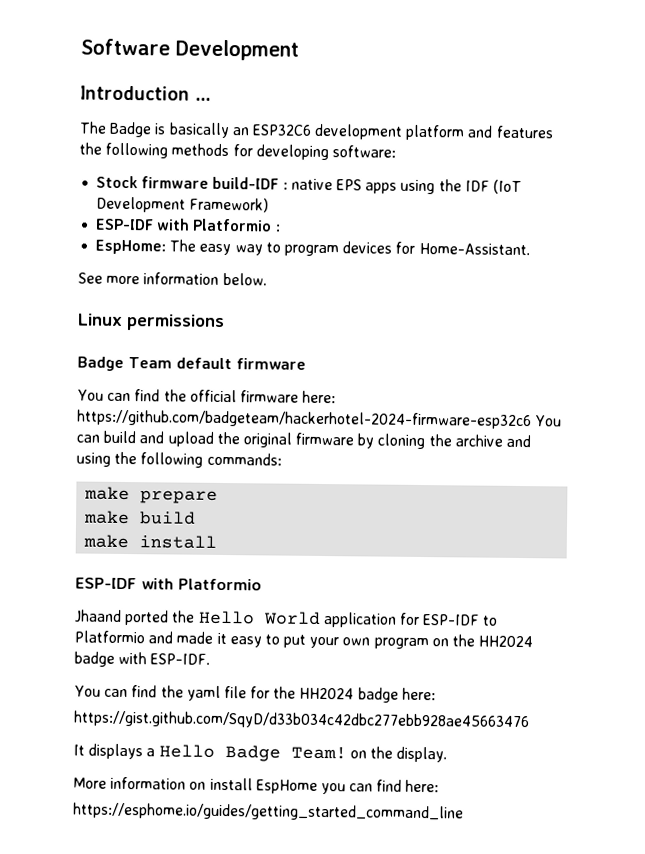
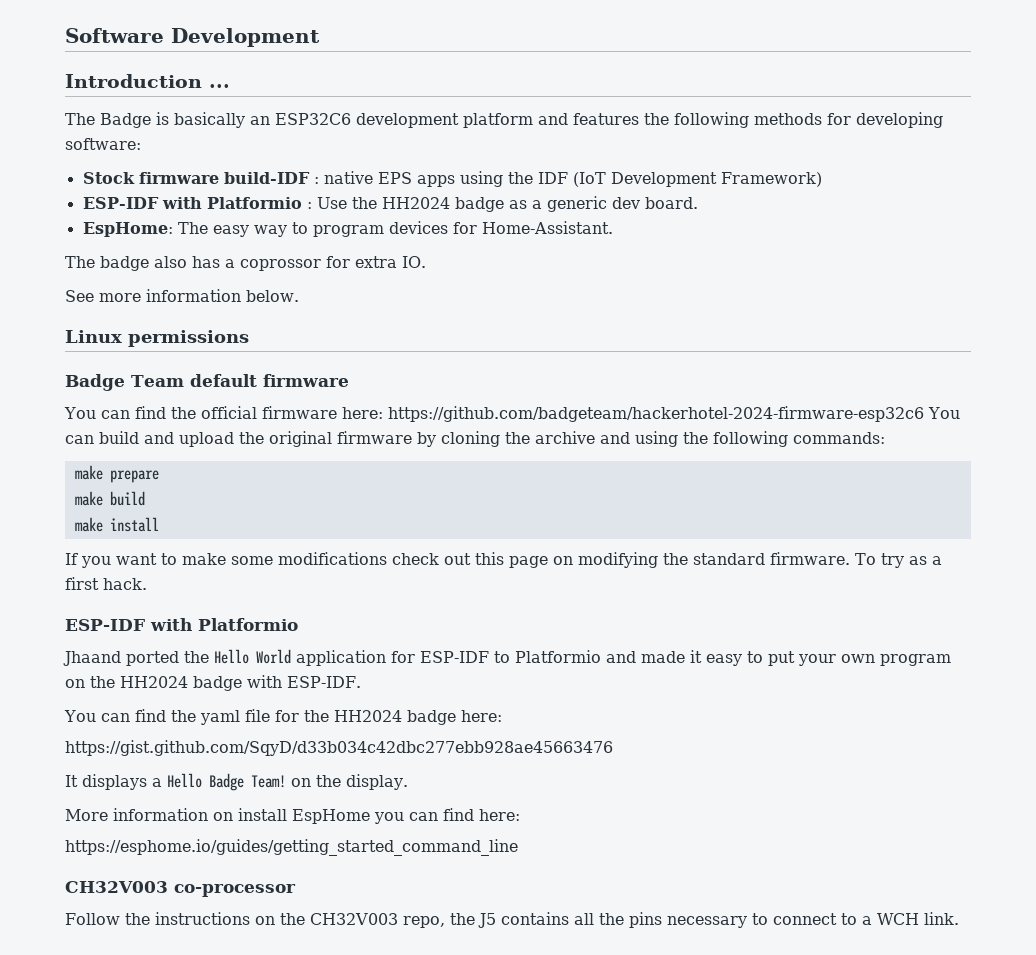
(281, 228) none -> [316,196,698,212] Use the HH2024 badge as a generic dev board.
(530, 249) none -> [65,256,426,271] // The badge also has a coprossor for extra IO.
(218, 542) none -> [65,552,942,568] [65,577,147,590] // If you want to make some modifications check out this page on modifying the standard firmware. To try as a first hack.
(464, 812) none -> [65,881,296,897] [65,912,959,928] // CH32V003 co-processor // Follow the instructions on the CH32V003 repo, the J5 contains all the pins necessary to connect to a WCH link.

